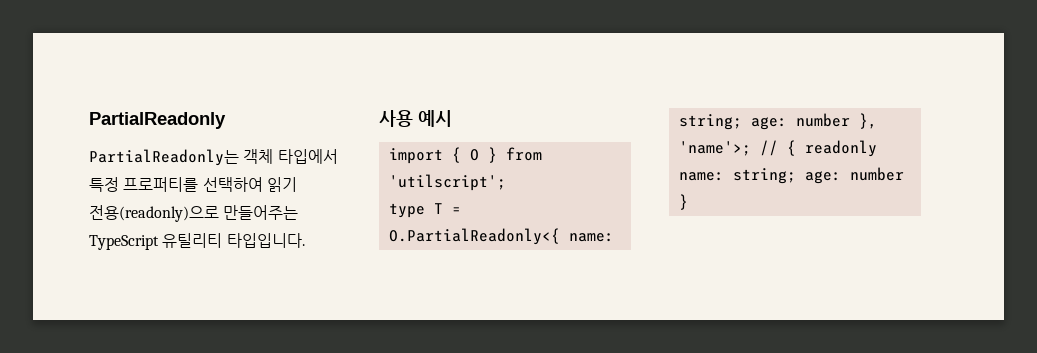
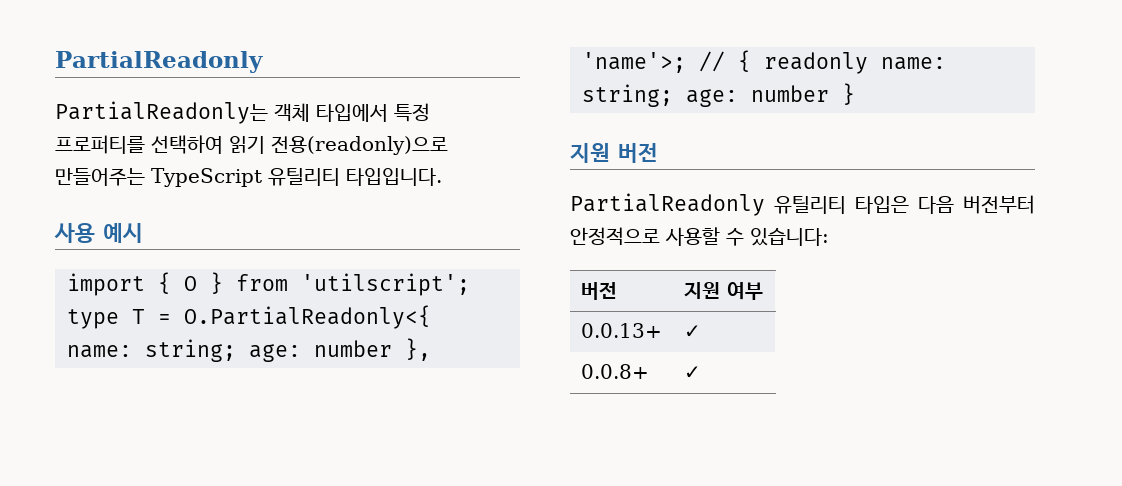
(688, 202) none -> [570,143,658,163] [570,193,1035,216] [570,227,829,246] [580,282,617,300] [683,282,763,300] [580,323,662,338] [683,325,701,338] [580,364,649,379] [683,366,701,379] // 지원 버전 // PartialReadonly 유틸리티 타입은 다음 버전부터 안정적으로 사용할 수 있습니다: // 버전 | 지원 여부 // 0.0.13+ | ✓ // 0.0.8+ | ✓

